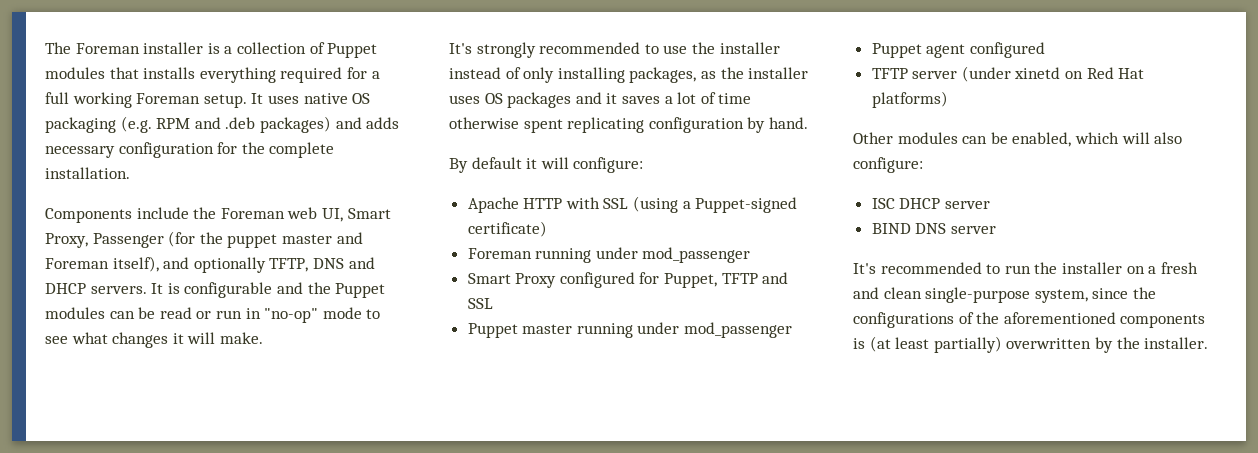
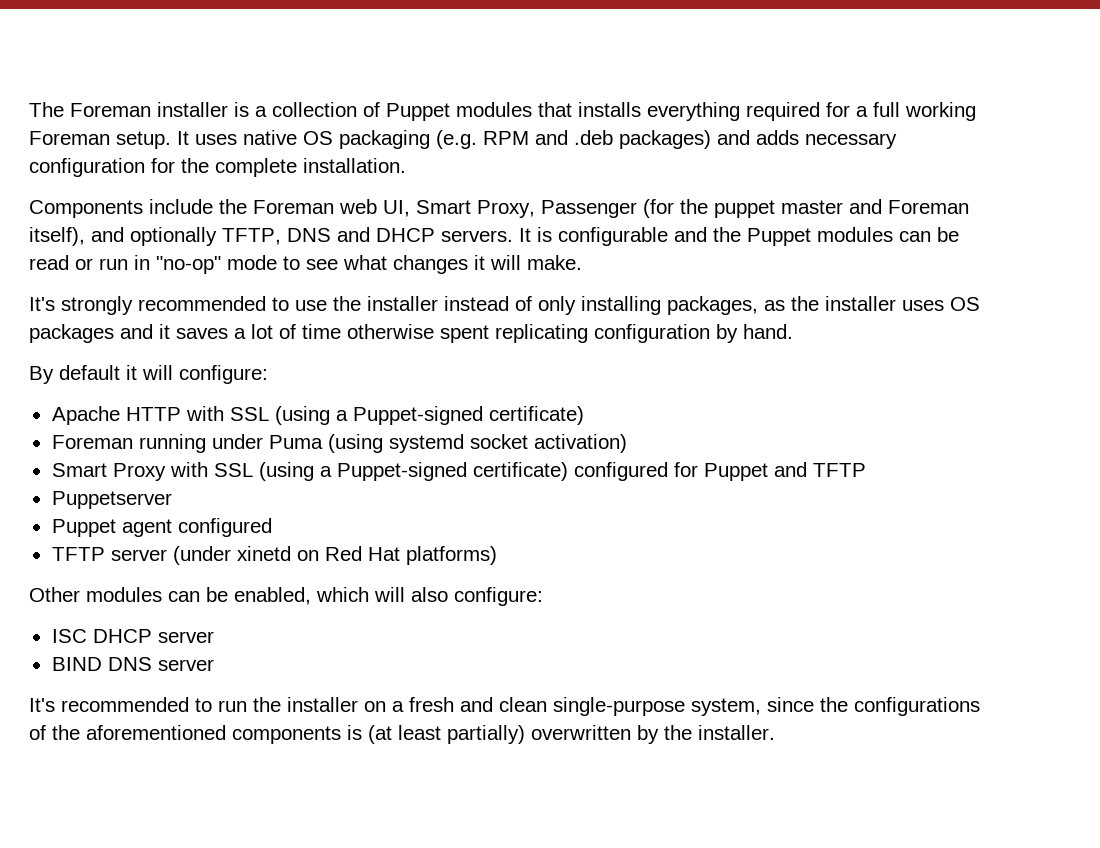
[642,247,751,263] [467,272,789,288] [467,298,493,309] [467,322,793,338] mod_passenger // Smart Proxy configured for Puppet, TFTP and SSL // Puppet master running under mod_passenger -> [268,434,627,453] [51,462,866,481] [51,491,172,509] Puma (using systemd socket activation) // Smart Proxy with SSL (using a Puppet-signed certificate) configured for Puppet and TFTP // Puppetserver

